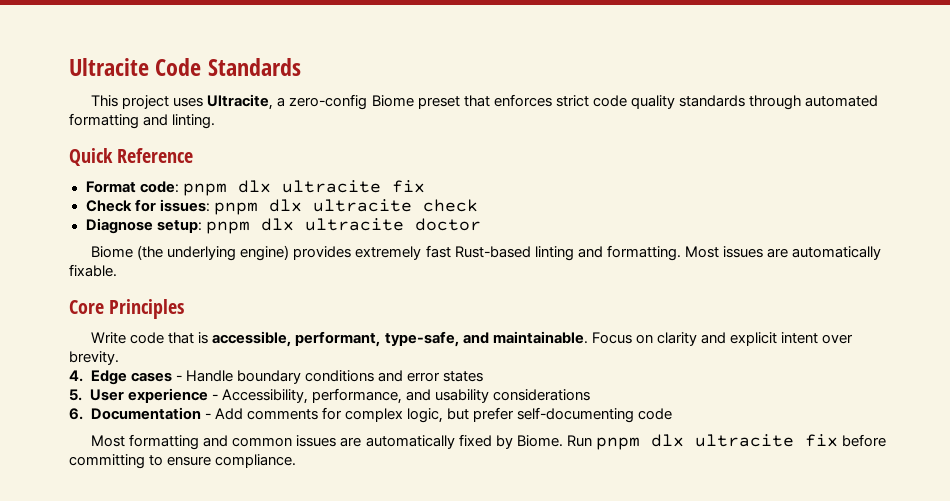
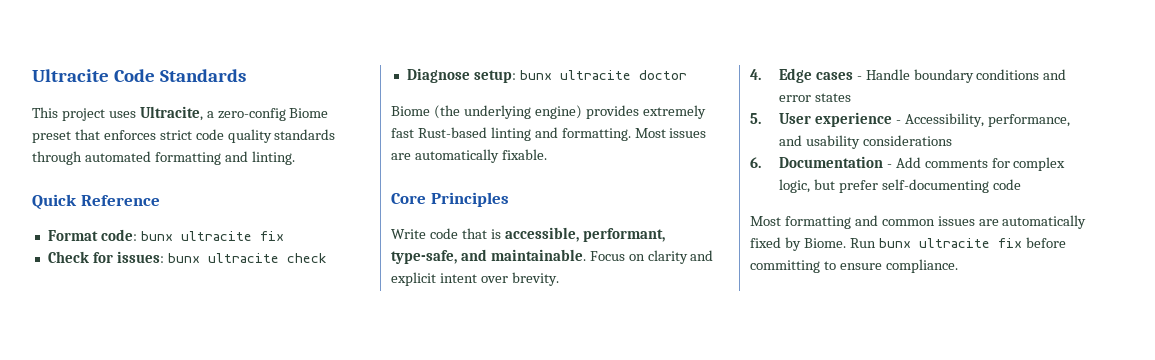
[182,180,271,196] pnpm dlx -> [140,231,173,241] bunx
[213,199,302,215] pnpm dlx -> [167,253,200,263] bunx
[205,218,294,234] pnpm dlx -> [519,70,552,80] bunx
[595,434,684,450] pnpm dlx -> [878,238,911,248] bunx

